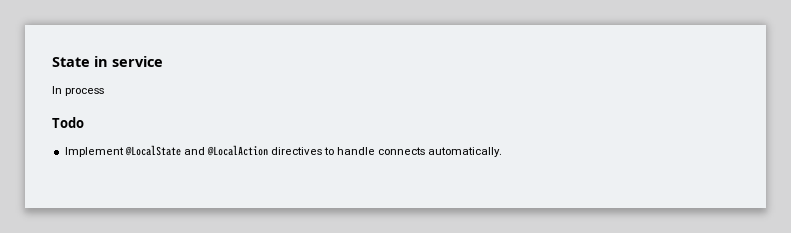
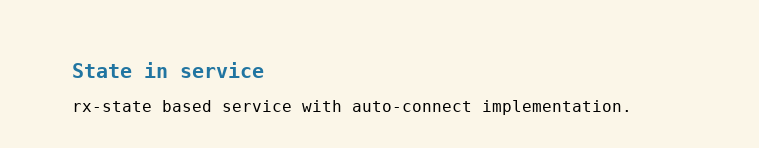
[52,86,105,96] [52,117,84,128] [64,145,503,157] In process // Todo // Implement @LocalState and @LocalAction directives to handle connects automatically. -> [72,100,632,115] rx-state based service with auto-connect implementation.

